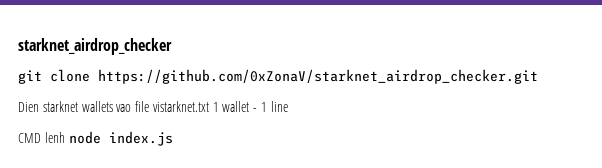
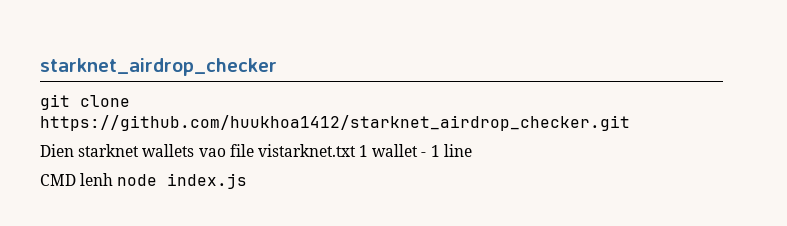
[98,69,538,84] https://github.com/0xZonaV/starknet_airdrop_checker.git -> [40,115,630,131] https://github.com/huukhoa1412/starknet_airdrop_checker.git

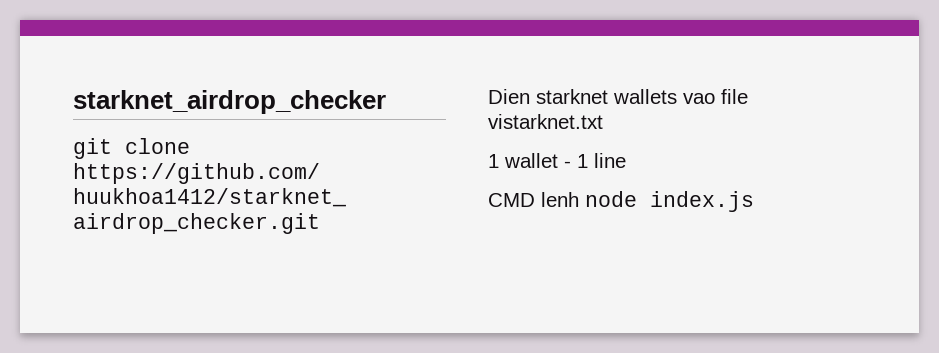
(356, 150) none -> (603, 121) //

